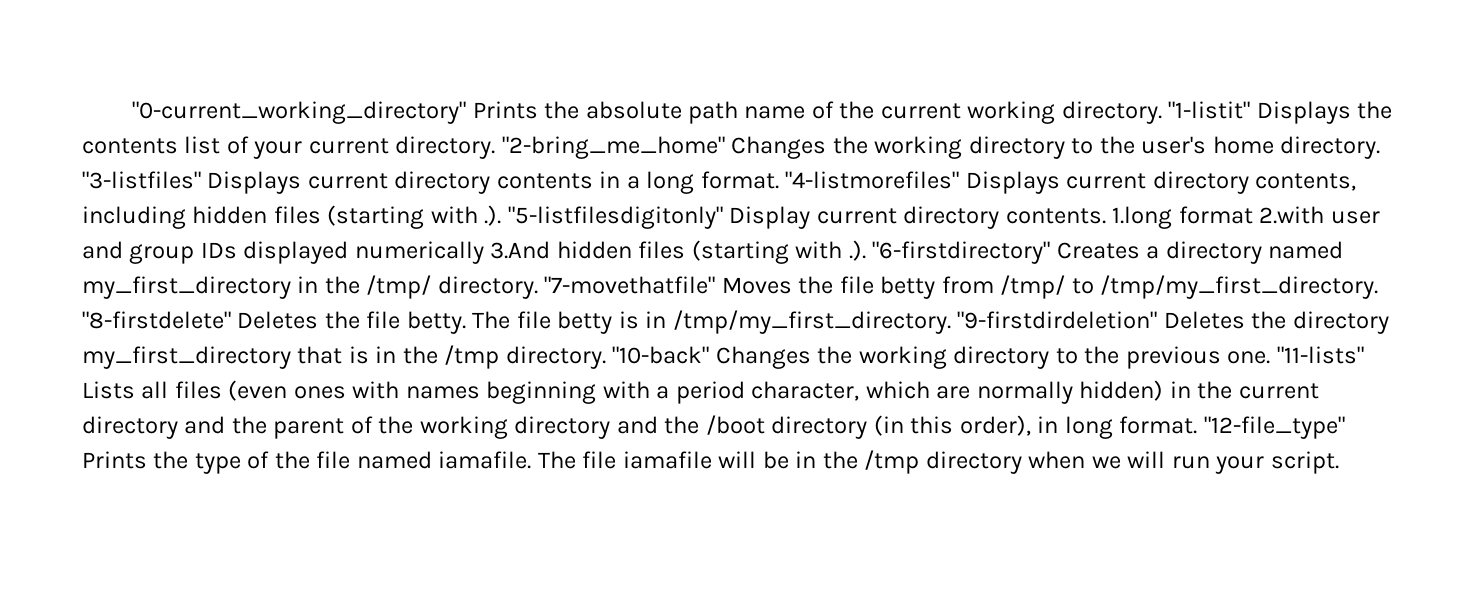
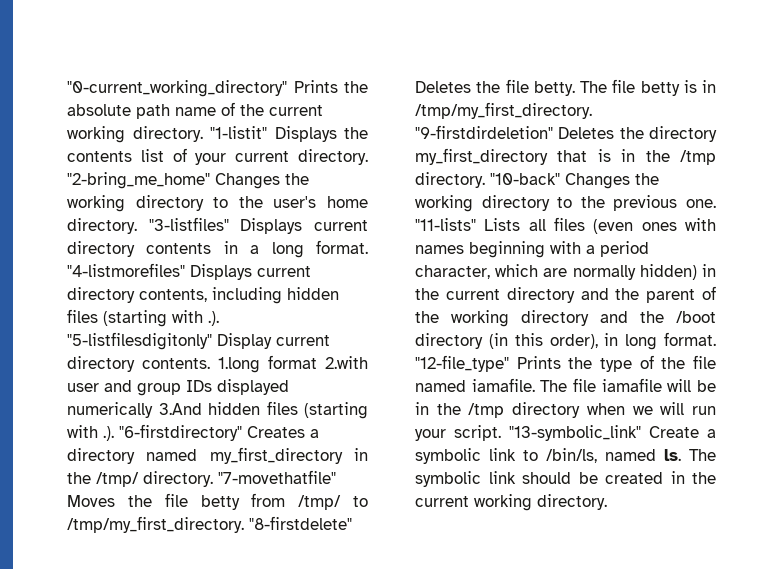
(1339, 462) none -> [509,425,716,441] [415,448,716,464] [415,471,716,487] [415,494,607,511] "13-symbolic_link" Create a symbolic link to /bin/ls, named ls. The symbolic link should be created in the current working directory.

